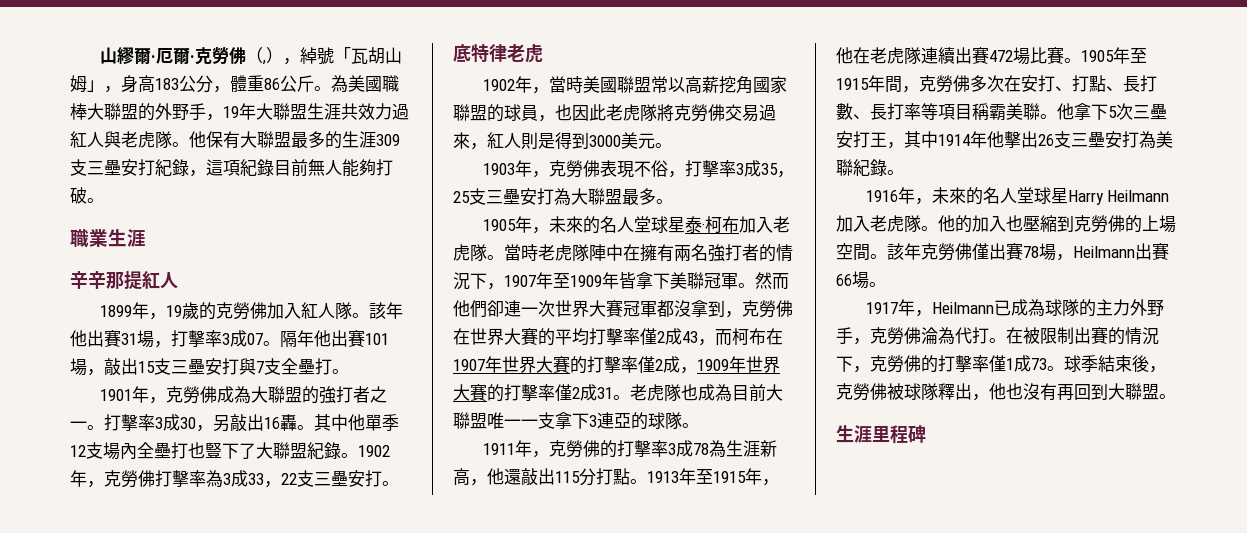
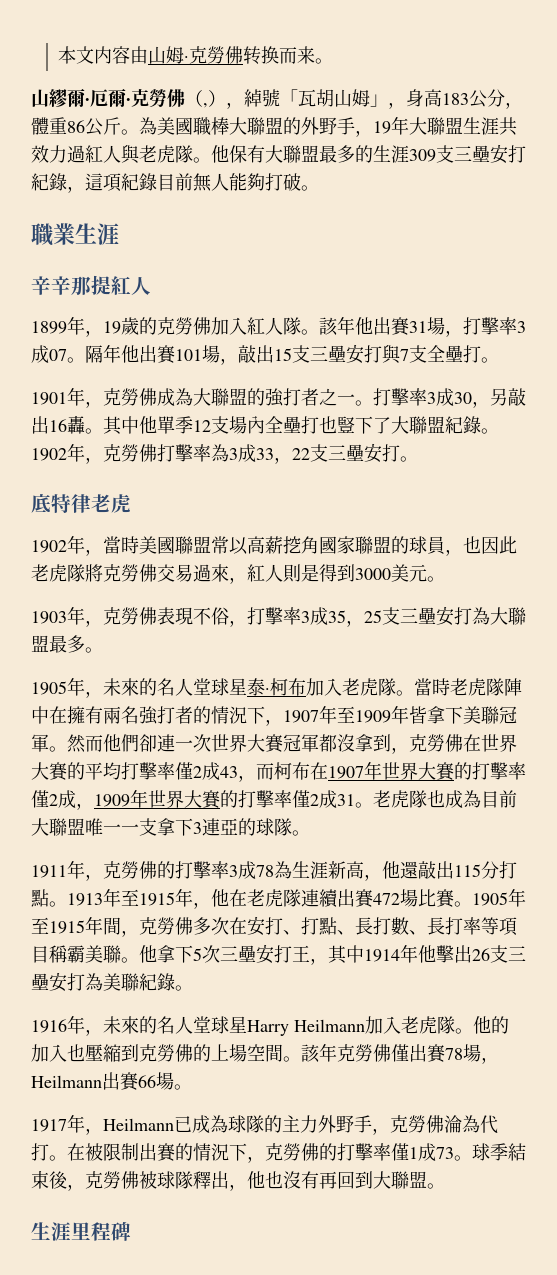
(99, 55) none -> [58,46,334,65] 本文内容由山姆·克勞佛转换而来。 //

